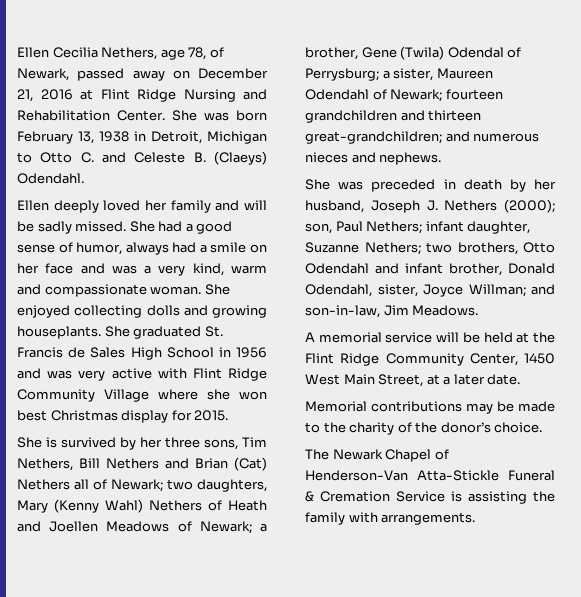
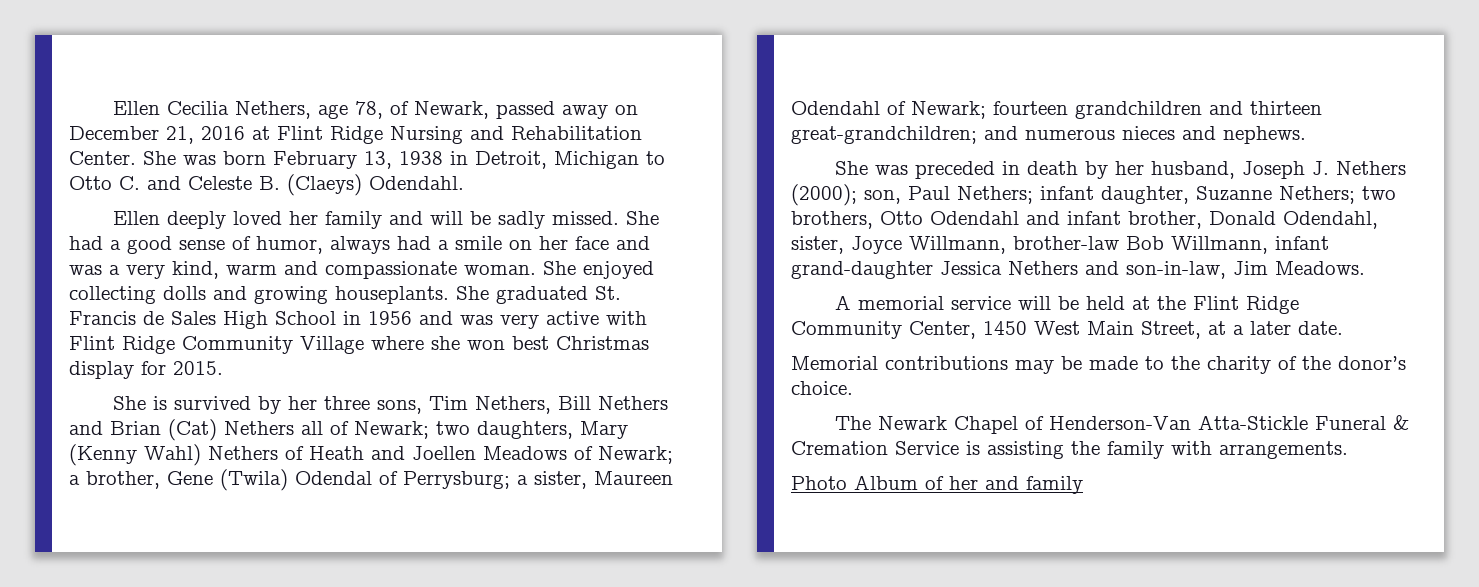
[468,284,526,297] Willman; -> [909,236,1329,254] [791,261,1078,279] Willmann, brother-law Bob Willmann, infant grand-daughter Jessica Nethers
(476, 518) none -> [791,475,1083,494] // Photo Album of her and family

